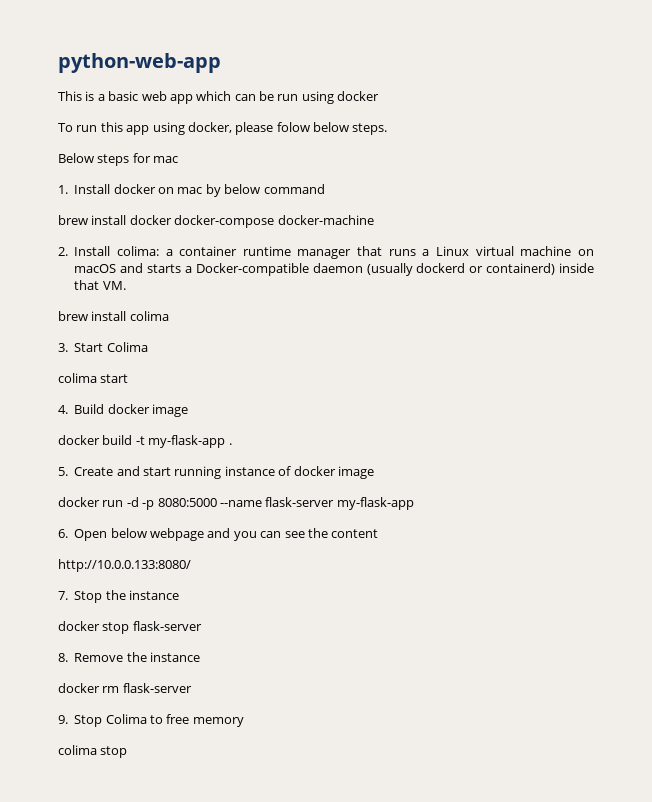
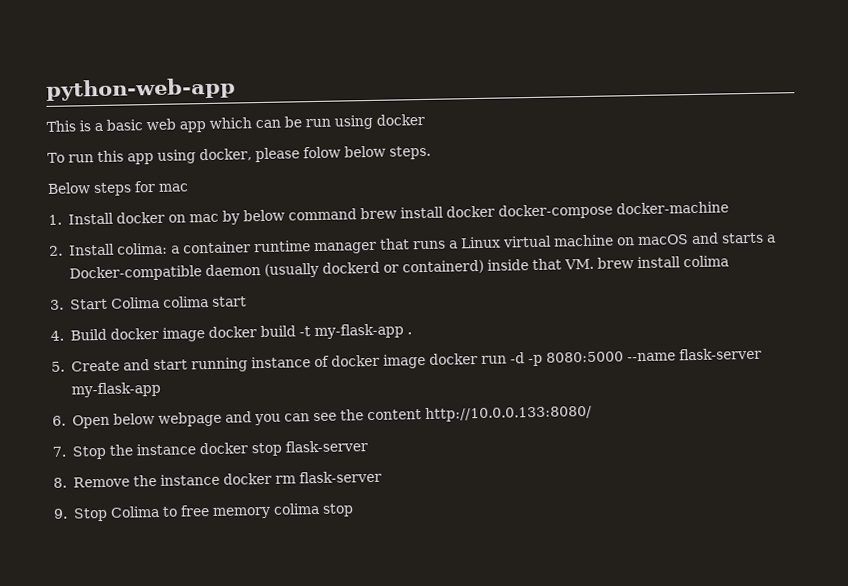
(325, 189) // -> (357, 214) none
(126, 285) // -> (594, 264) none
(148, 347) // -> (160, 302) none
(188, 410) // -> (205, 334) none
(374, 472) // -> (426, 361) none
(379, 533) // -> (422, 415) none
(179, 595) // -> (196, 449) none
(200, 657) // -> (220, 479) none
(244, 722) // -> (271, 512) none

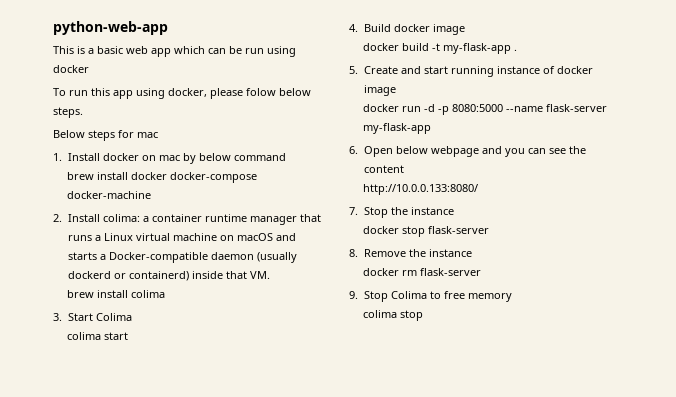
(357, 214) none -> (286, 157) //
(594, 264) none -> (270, 275) //
(160, 302) none -> (132, 317) //
(205, 334) none -> (465, 29) //
(426, 361) none -> (396, 90) //
(422, 415) none -> (404, 169) //
(196, 449) none -> (454, 211) //
(220, 479) none -> (472, 253) //
(271, 512) none -> (512, 297) //

